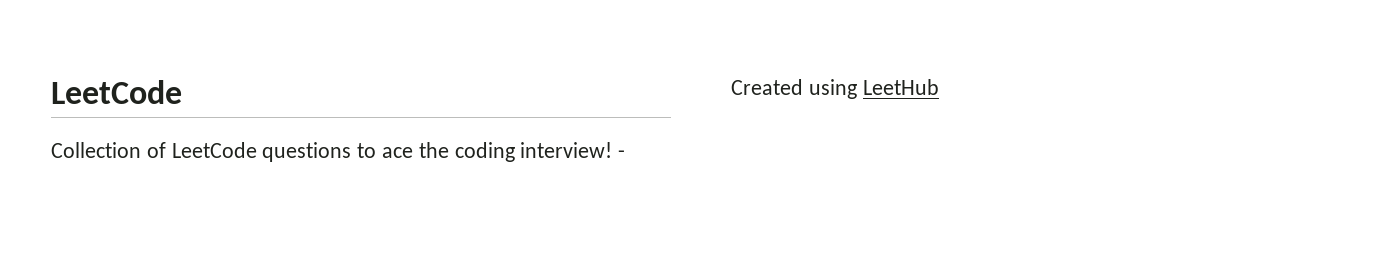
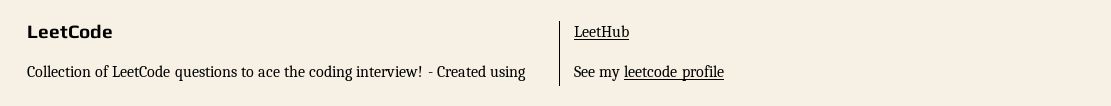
(939, 87) none -> [574,65,724,81] // See my leetcode profile

